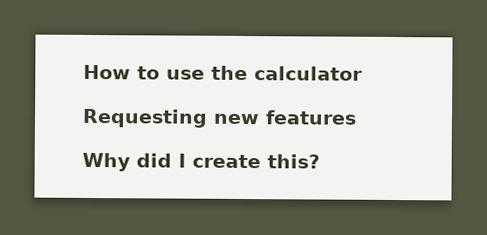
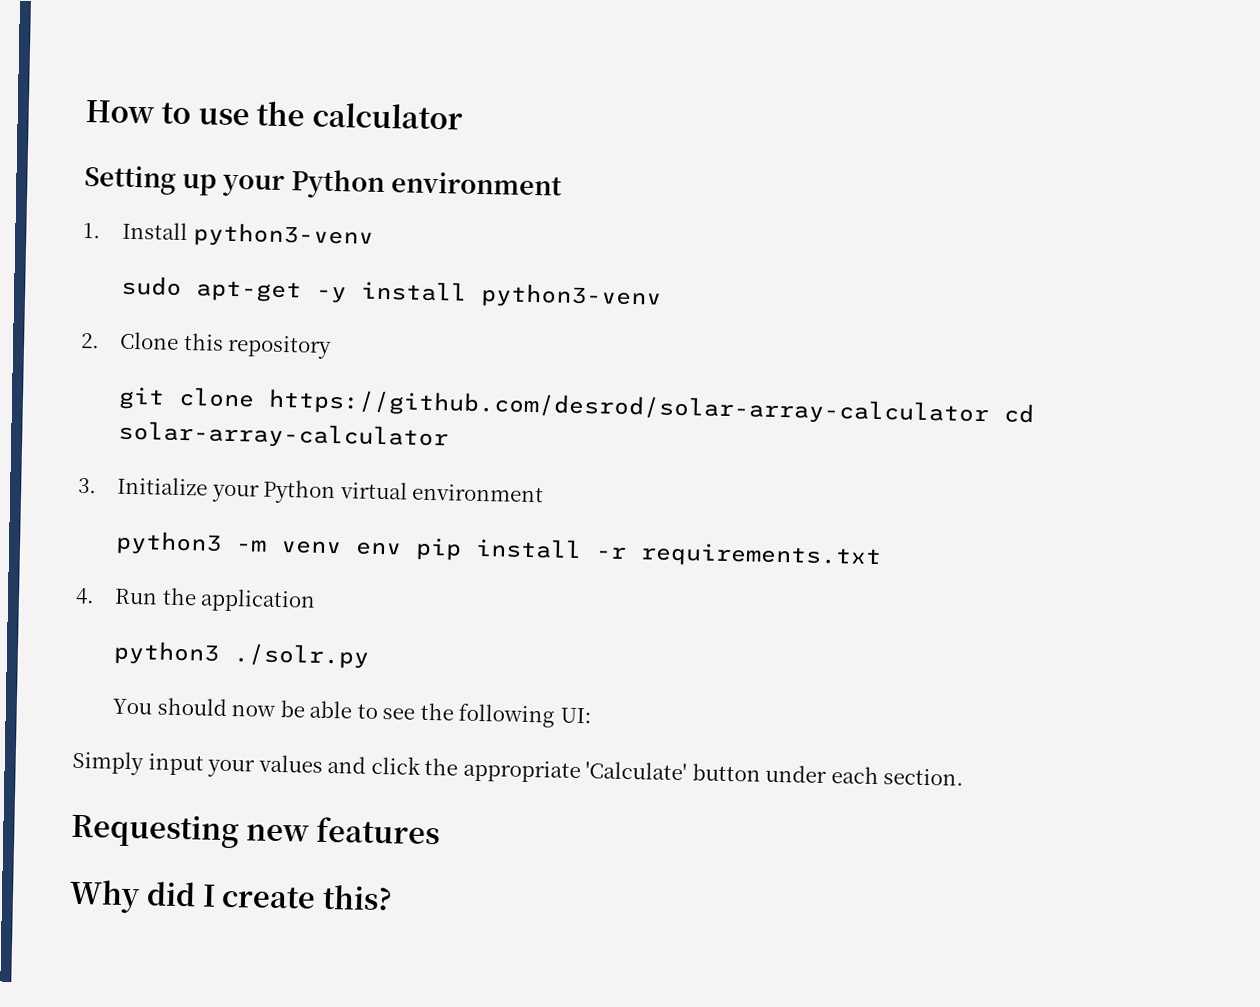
(363, 73) none -> [84,164,562,200] [83,221,374,249] [120,275,662,310] [81,331,333,359] [117,386,1035,427] [117,420,449,451] [78,476,545,505] [114,530,882,570] [75,587,317,613] [112,640,370,669] [111,697,592,728] [72,750,965,786] // Setting up your Python environment // 1. Install python3-venv // sudo apt-get -y install python3-venv // 2. Clone this repository // git clone https://github.com/desrod/solar-array-calculator cd solar-array-calculator // 3. Initialize your Python virtual environment // python3 -m venv env pip install -r requirements.txt // 4. Run the application // python3 ./solr.py // You should now be able to see the following UI: // Simply input your values and click the appropriate 'Calculate' button under each section.

